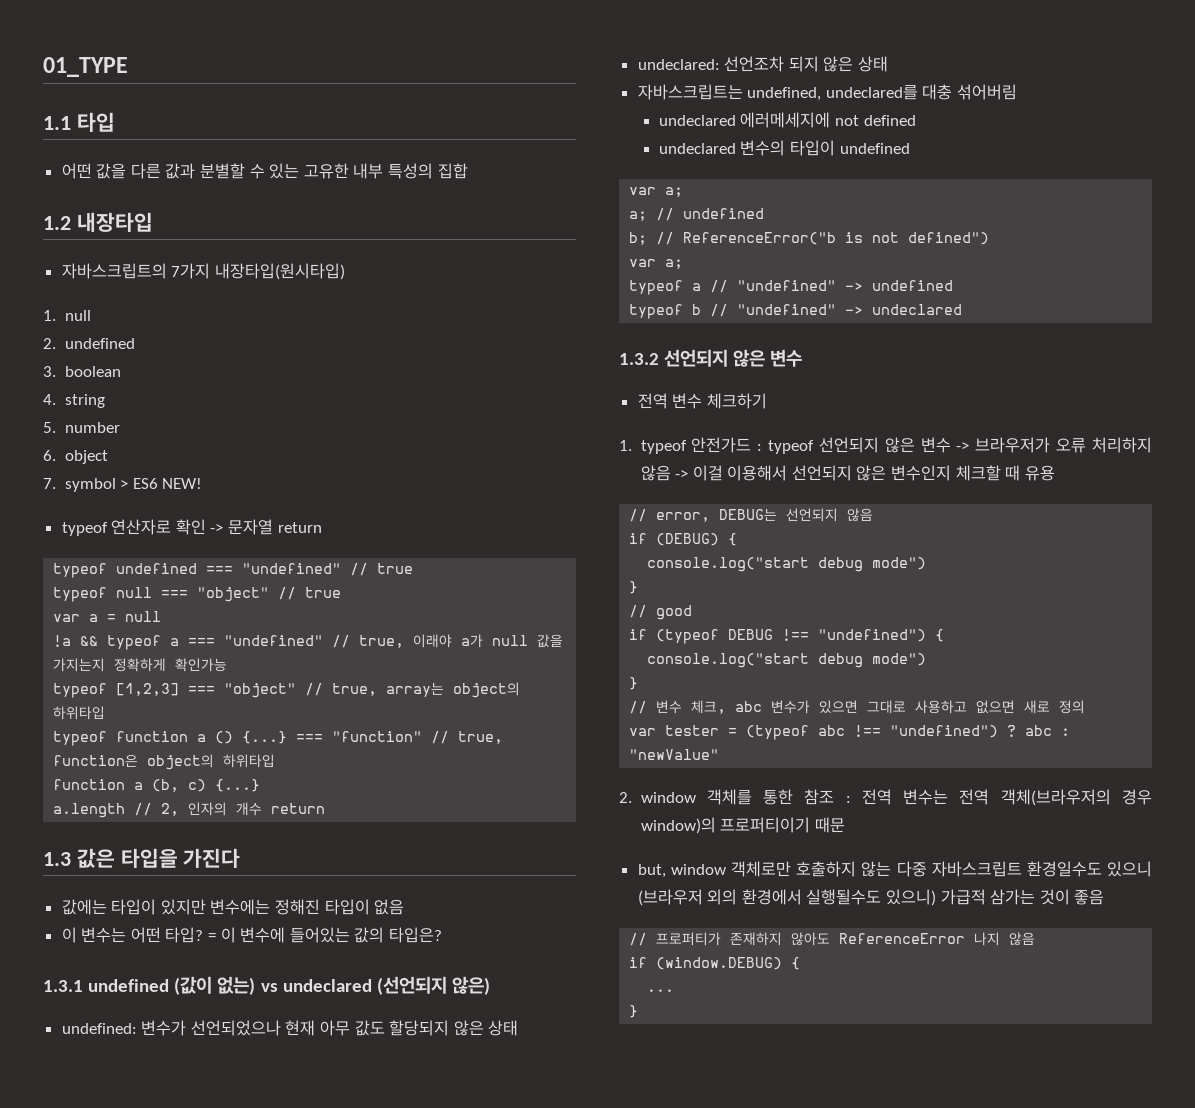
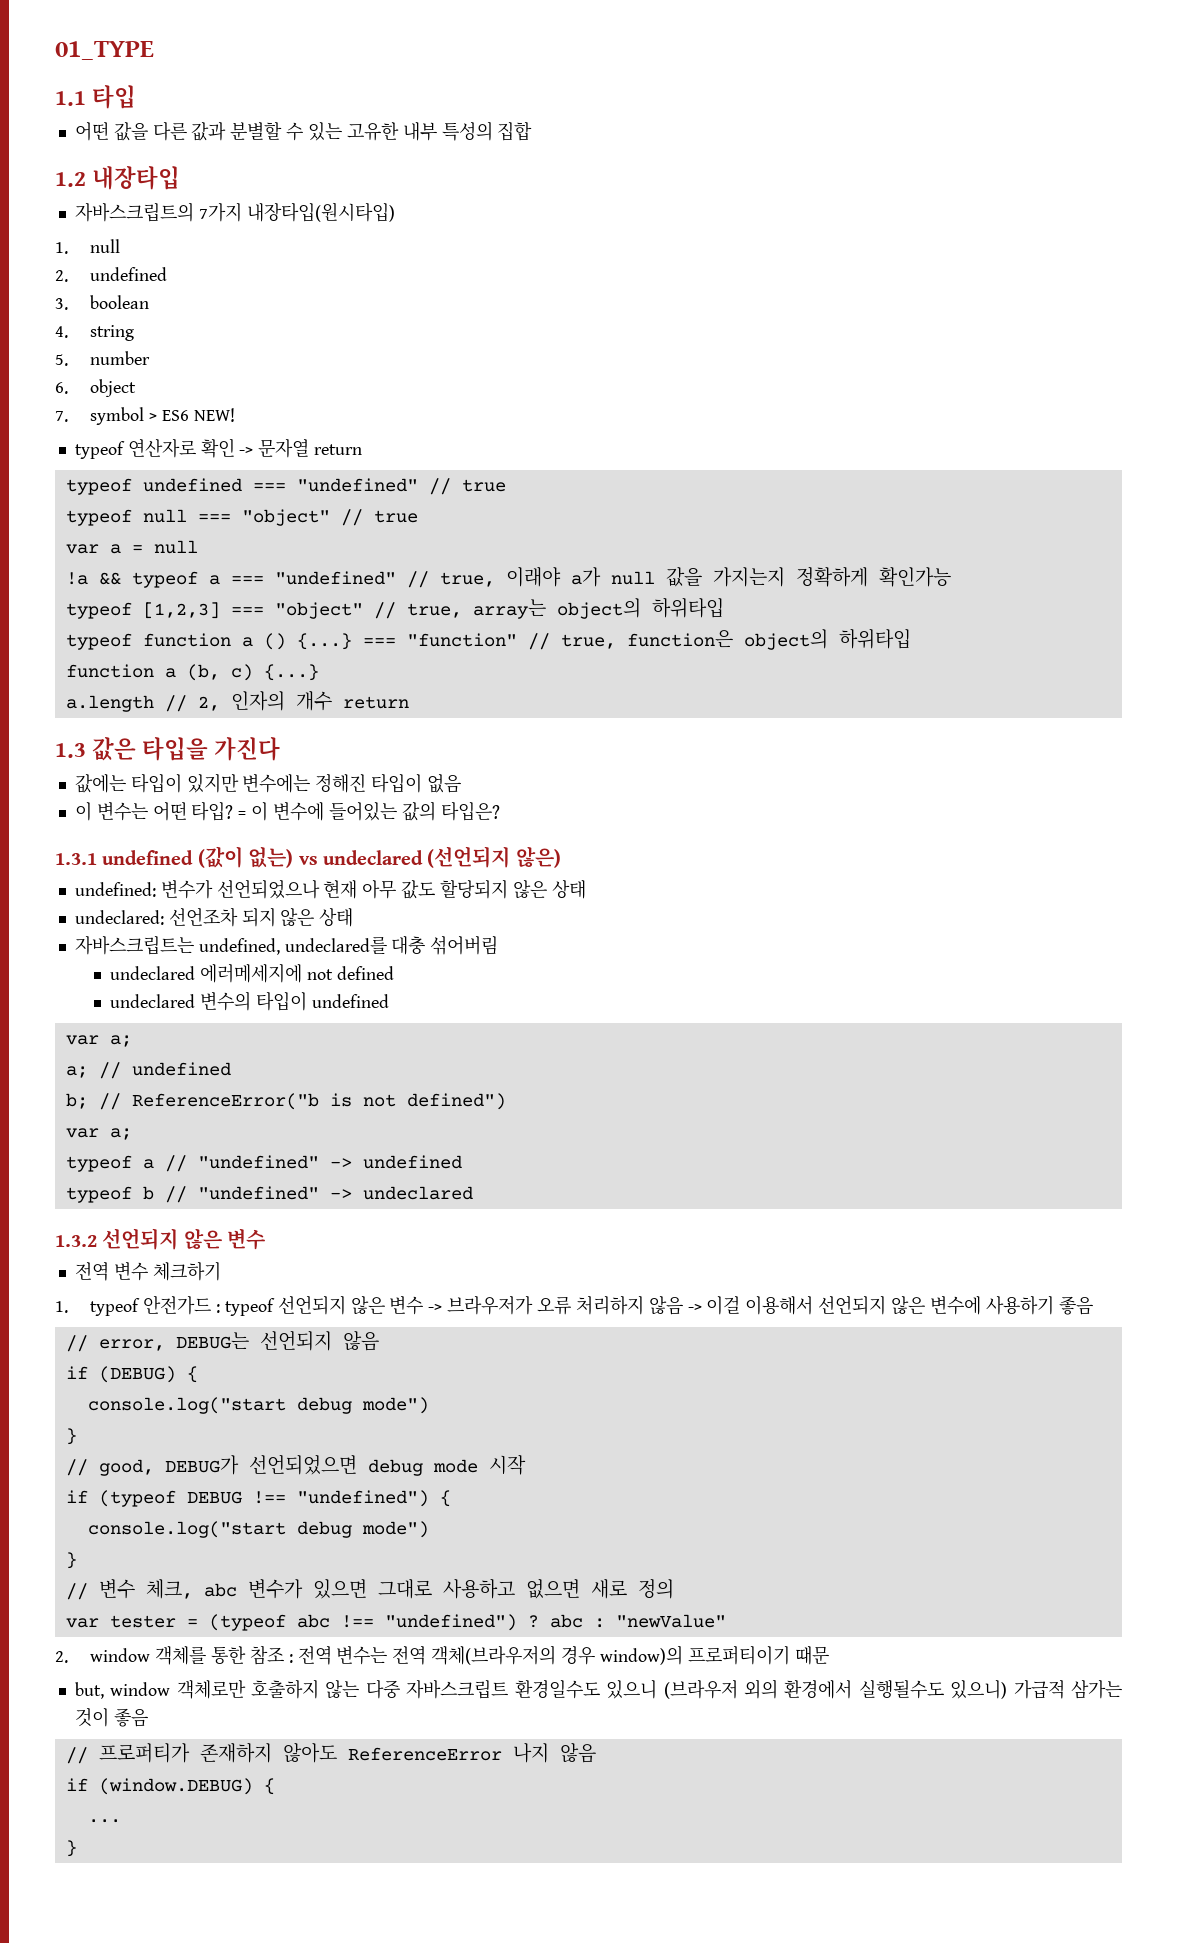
[891,465,1055,481] 변수인지 체크할 때 유용 -> [929,1296,1093,1315] 변수에 사용하기 좋음
[656,605,693,620] good -> [98,1454,526,1476] good, DEBUG가 선언되었으면 debug mode 시작

